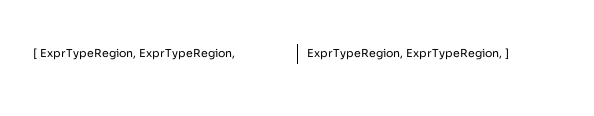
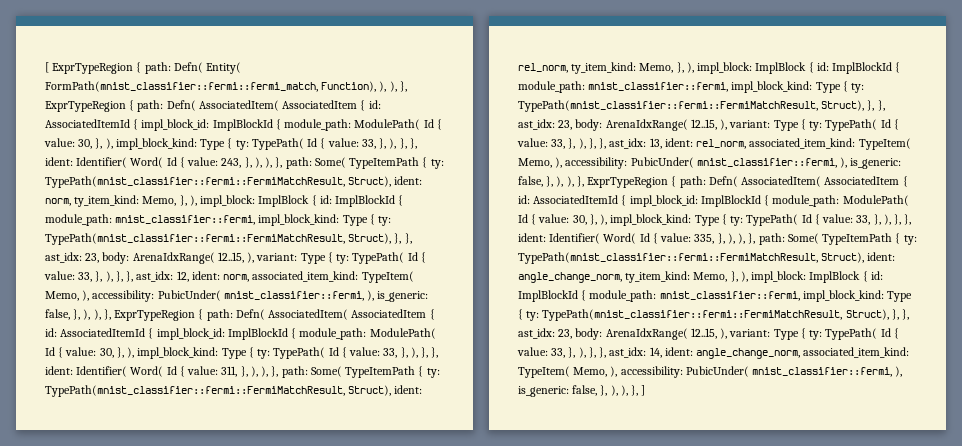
[40,48,502,60] ExprTypeRegion, ExprTypeRegion, ExprTypeRegion, ExprTypeRegion, -> [52,62,242,74] [45,81,407,92] [45,100,381,112] [45,119,442,131] [44,138,417,150] [45,157,444,169] [45,176,423,188] [45,195,404,207] [45,214,392,226] [45,233,412,245] [45,252,426,264] [44,271,414,283] [45,290,429,302] [45,309,435,321] [45,328,436,340] [45,347,439,359] [45,366,440,378] [45,385,423,397] [518,62,901,74] [518,81,865,93] [518,100,885,112] [518,119,899,131] [517,138,911,150] [518,157,902,169] [518,176,908,188] [518,195,909,207] [518,214,912,226] [518,233,917,245] [518,252,896,264] [518,271,883,283] [518,290,913,302] [518,309,910,321] [518,328,899,340] [517,347,910,359] [518,366,903,378] [518,385,639,397] ExprTypeRegion { path: Defn( Entity( FormPath(mnist_classifier::fermi::fermi_match, Function), ), ), }, ExprTypeRegion { path: Defn( AssociatedItem( AssociatedItem { id: AssociatedItemId { impl_block_id: ImplBlockId { module_path: ModulePath( Id { value: 30, }, ), impl_block_kind: Type { ty: TypePath( Id { value: 33, }, ), }, }, ident: Identifier( Word( Id { value: 243, }, ), ), }, path: Some( TypeItemPath { ty: TypePath(mnist_classifier::fermi::FermiMatchResult, Struct), ident: norm, ty_item_kind: Memo, }, ), impl_block: ImplBlock { id: ImplBlockId { module_path: mnist_classifier::fermi, impl_block_kind: Type { ty: TypePath(mnist_classifier::fermi::FermiMatchResult, Struct), }, }, ast_idx: 23, body: ArenaIdxRange( 12..15, ), variant: Type { ty: TypePath( Id { value: 33, }, ), }, }, ast_idx: 12, ident: norm, associated_item_kind: TypeItem( Memo, ), accessibility: PubicUnder( mnist_classifier::fermi, ), is_generic: false, }, ), ), }, ExprTypeRegion { path: Defn( AssociatedItem( AssociatedItem { id: AssociatedItemId { impl_block_id: ImplBlockId { module_path: ModulePath( Id { value: 30, }, ), impl_block_kind: Type { ty: TypePath( Id { value: 33, }, ), }, }, ident: Identifier( Word( Id { value: 311, }, ), ), }, path: Some( TypeItemPath { ty: TypePath(mnist_classifier::fermi::FermiMatchResult, Struct), ident: rel_norm, ty_item_kind: Memo, }, ), impl_block: ImplBlock { id: ImplBlockId { module_path: mnist_classifier::fermi, impl_block_kind: Type { ty: TypePath(mnist_classifier::fermi::FermiMatchResult, Struct), }, }, ast_idx: 23, body: ArenaIdxRange( 12..15, ), variant: Type { ty: TypePath( Id { value: 33, }, ), }, }, ast_idx: 13, ident: rel_norm, associated_item_kind: TypeItem( Memo, ), accessibility: PubicUnder( mnist_classifier::fermi, ), is_generic: false, }, ), ), }, ExprTypeRegion { path: Defn( AssociatedItem( AssociatedItem { id: AssociatedItemId { impl_block_id: ImplBlockId { module_path: ModulePath( Id { value: 30, }, ), impl_block_kind: Type { ty: TypePath( Id { value: 33, }, ), }, }, ident: Identifier( Word( Id { value: 335, }, ), ), }, path: Some( TypeItemPath { ty: TypePath(mnist_classifier::fermi::FermiMatchResult, Struct), ident: angle_change_norm, ty_item_kind: Memo, }, ), impl_block: ImplBlock { id: ImplBlockId { module_path: mnist_classifier::fermi, impl_block_kind: Type { ty: TypePath(mnist_classifier::fermi::FermiMatchResult, Struct), }, }, ast_idx: 23, body: ArenaIdxRange( 12..15, ), variant: Type { ty: TypePath( Id { value: 33, }, ), }, }, ast_idx: 14, ident: angle_change_norm, associated_item_kind: TypeItem( Memo, ), accessibility: PubicUnder( mnist_classifier::fermi, ), is_generic: false, }, ), ), },

